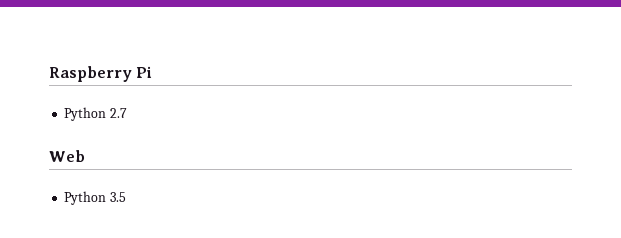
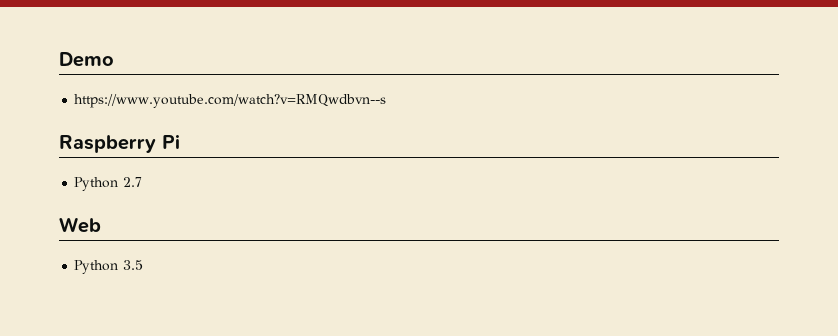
(49, 74) none -> [59,52,114,67] [74,94,387,108] Demo // https://www.youtube.com/watch?v=RMQwdbvn--s //

